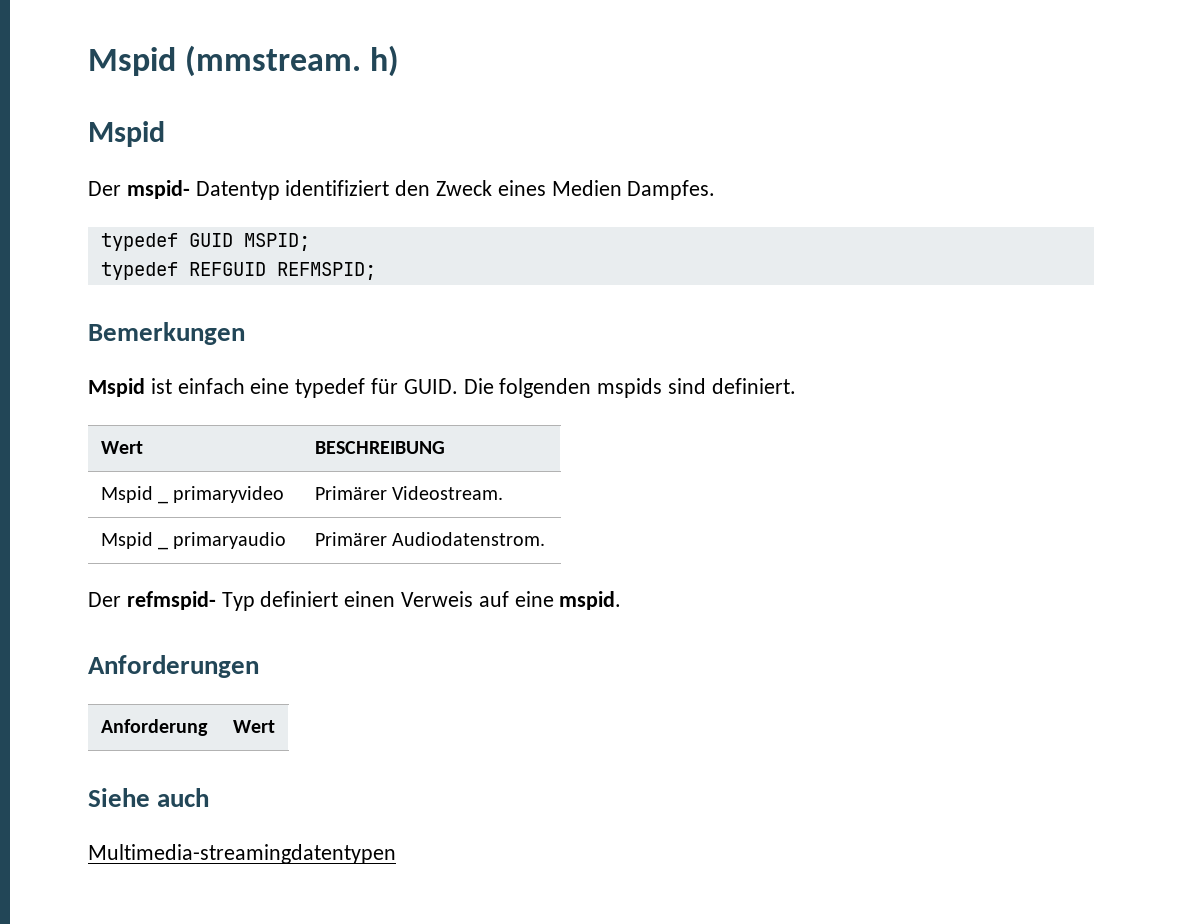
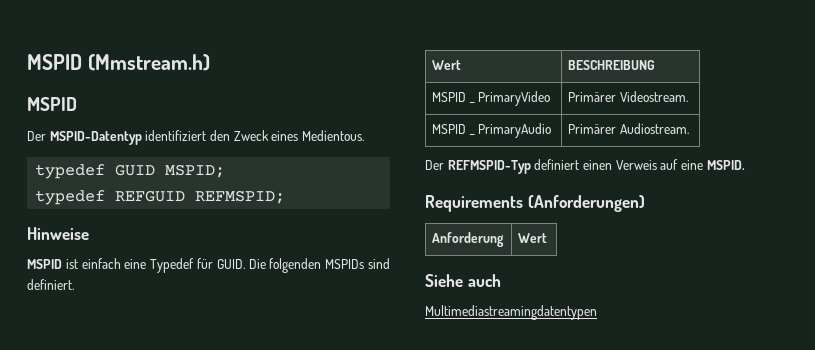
[88,45,400,77] [88,121,165,147] [88,180,280,200] Mspid (mmstream. h) // Mspid // Der mspid- Datentyp -> [27,54,210,71] [27,97,77,111] [27,131,142,145] MSPID (Mmstream.h) // MSPID // Der MSPID-Datentyp
[551,180,716,200] Medien Dampfes. -> [301,130,364,141] Medientous.
[88,322,245,345] [88,378,145,397] Bemerkungen // Mspid -> [27,227,89,240] [27,259,62,269] Hinweise // MSPID
[295,378,366,398] typedef -> [150,258,195,273] Typedef
[597,378,663,398] mspids -> [325,259,365,269] MSPIDs
[100,486,285,504] Mspid _ primaryvideo -> [432,92,467,102] [469,91,550,106] MSPID _ PrimaryVideo
[100,532,287,550] [314,532,545,546] [88,591,255,611] Mspid _ primaryaudio | Primärer Audiodatenstrom. // Der refmspid- Typ -> [432,124,467,134] [469,123,551,138] [568,123,690,134] [425,160,531,174] MSPID _ PrimaryAudio | Primärer Audiostream. // Der REFMSPID-Typ
[559,591,622,610] [88,655,259,678] mspid. // Anforderungen -> [706,160,745,170] [425,195,645,212] MSPID. // Requirements (Anforderungen)
[88,844,396,864] Multimedia-streamingdatentypen -> [425,305,597,320] Multimediastreamingdatentypen

